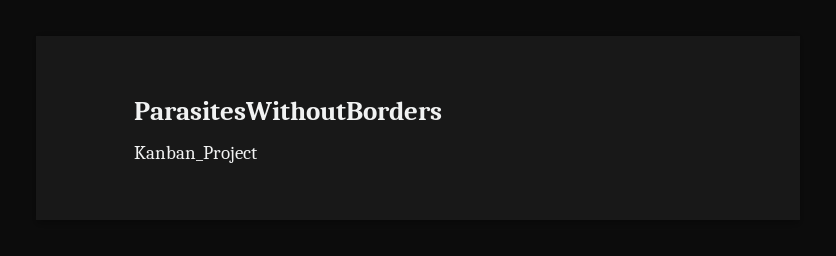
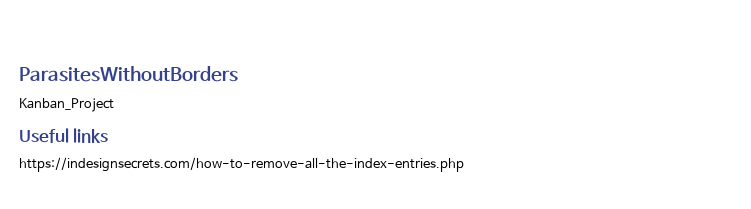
(258, 154) none -> [19,128,109,143] [19,157,464,172] // Useful links // https://indesignsecrets.com/how-to-remove-all-the-index-entries.php

